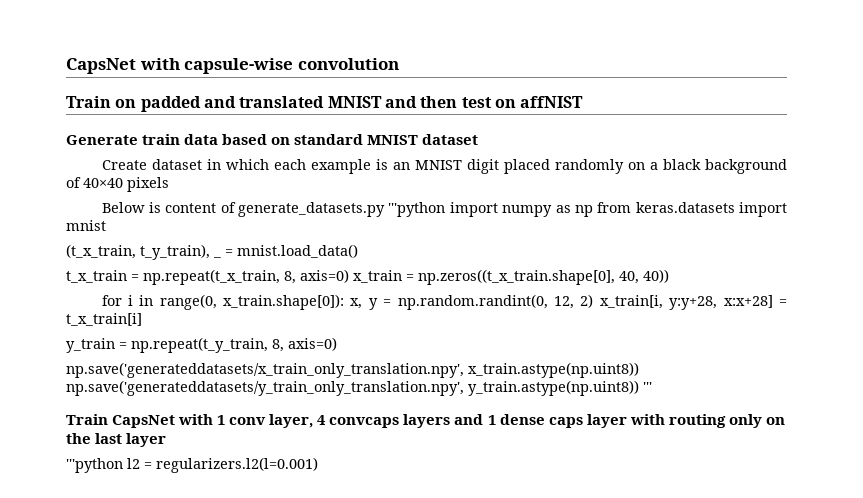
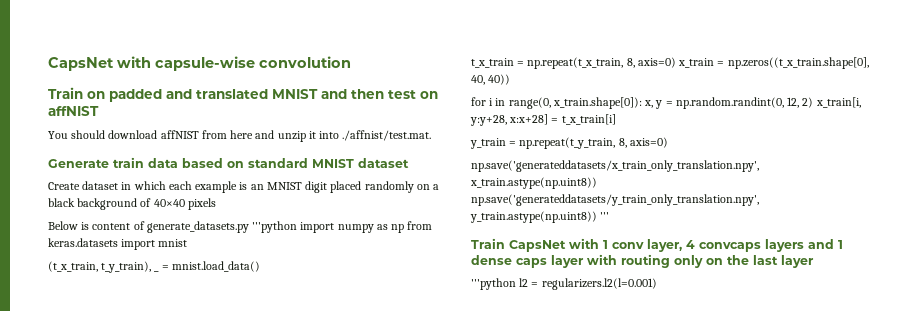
(584, 102) none -> [48,130,432,142] // You should download affNIST from here and unzip it into ./affnist/test.mat.

